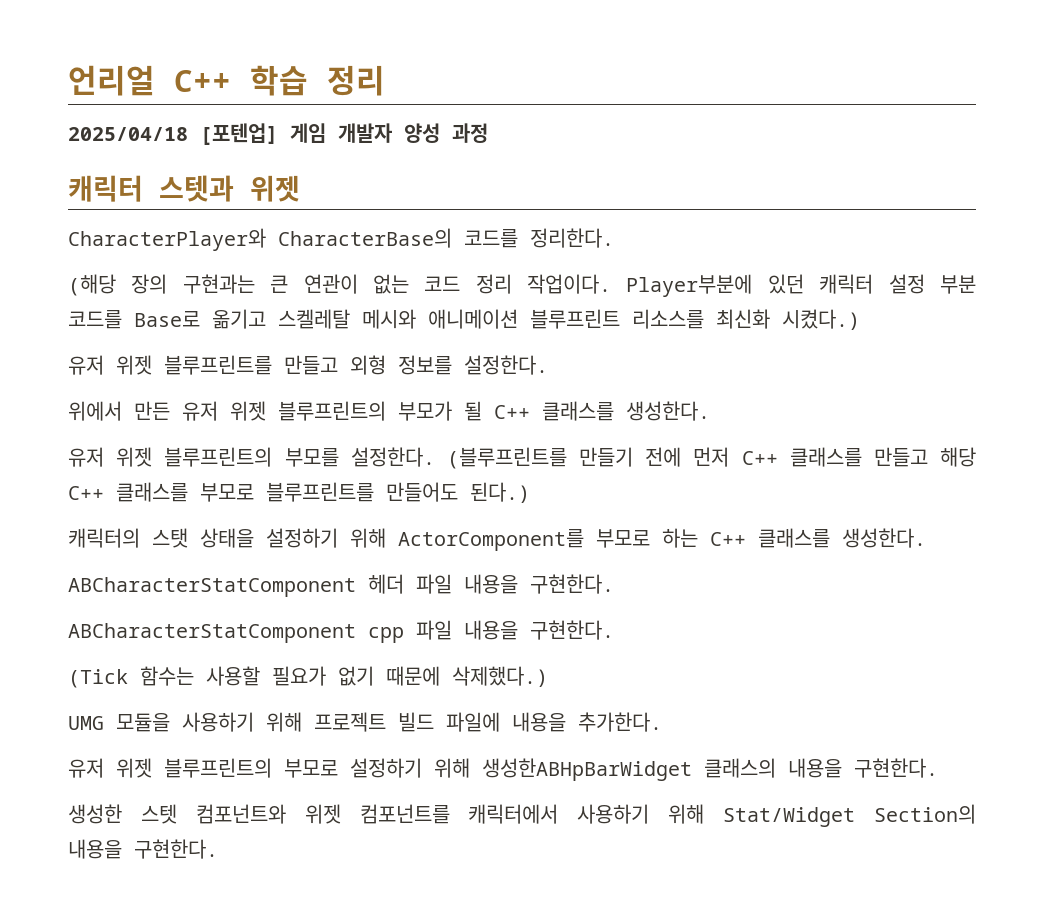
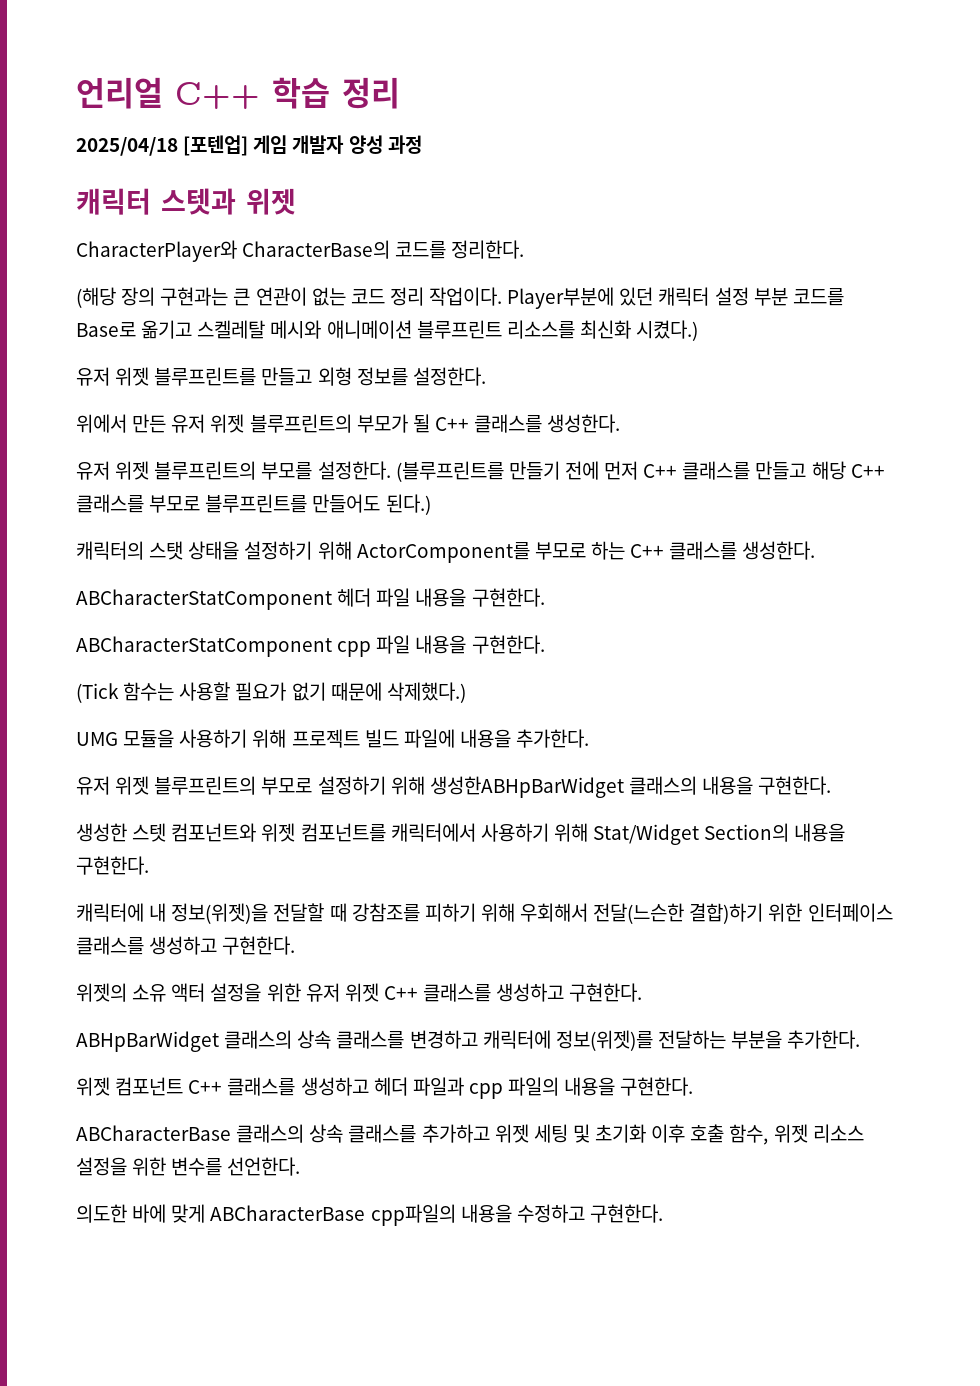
(218, 849) none -> [76,903,893,924] [76,936,296,955] [76,983,643,1002] [76,1030,861,1052] [76,1077,694,1099] [76,1124,864,1145] [76,1157,301,1176] [76,1204,663,1226] // 캐릭터에 내 정보(위젯)을 전달할 때 강참조를 피하기 위해 우회해서 전달(느슨한 결합)하기 위한 인터페이스 클래스를 생성하고 구현한다. // 위젯의 소유 액터 설정을 위한 유저 위젯 C++ 클래스를 생성하고 구현한다. // ABHpBarWidget 클래스의 상속 클래스를 변경하고 캐릭터에 정보(위젯)를 전달하는 부분을 추가한다. // 위젯 컴포넌트 C++ 클래스를 생성하고 헤더 파일과 cpp 파일의 내용을 구현한다. // ABCharacterBase 클래스의 상속 클래스를 추가하고 위젯 세팅 및 초기화 이후 호출 함수, 위젯 리소스 설정을 위한 변수를 선언한다. // 의도한 바에 맞게 ABCharacterBase cpp파일의 내용을 수정하고 구현한다.

